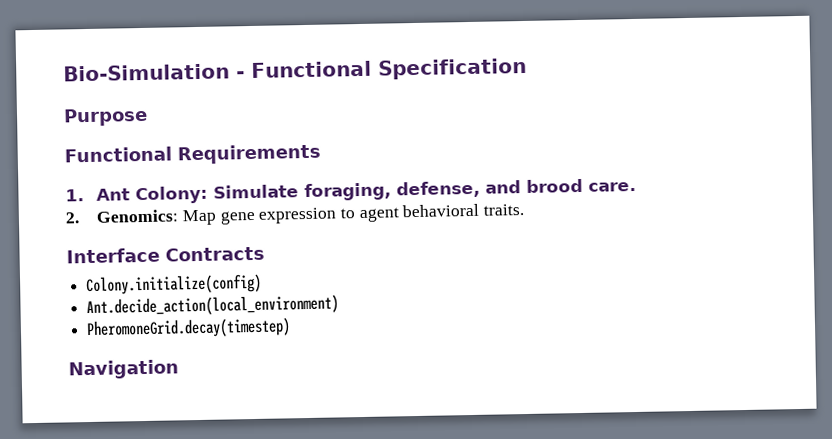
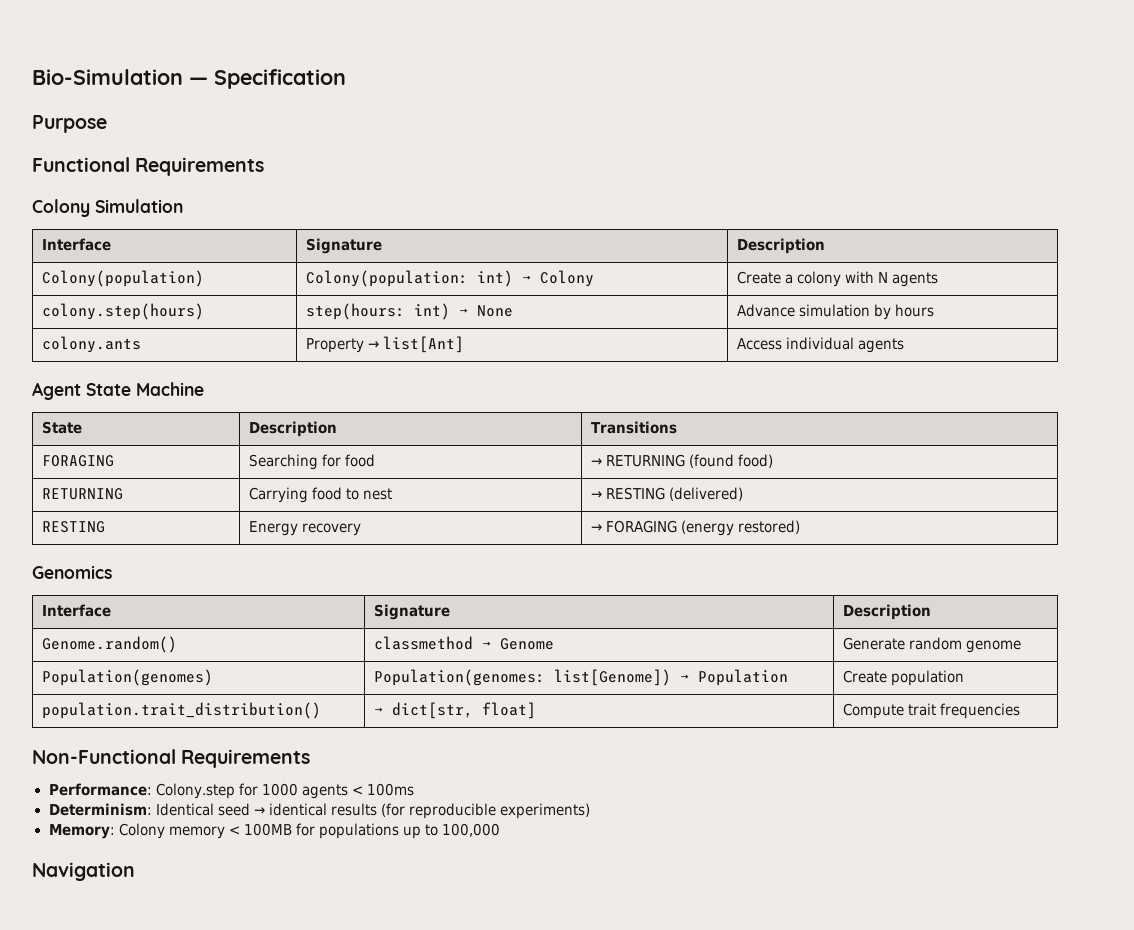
[236,60,372,79] - Functional -> [189,77,208,85] —
[65,178,637,205] [65,203,525,226] [66,246,265,264] [85,273,263,296] [86,294,340,318] [86,317,292,340] 1. Ant Colony: Simulate foraging, defense, and brood care. // 2. Genomics: Map gene expression to agent behavioral traits. // Interface Contracts // Colony.initialize(config) // Ant.decide_action(local_environment) // PheromoneGrid.decay(timestep) -> [32,199,183,217] [42,238,112,251] [306,238,383,254] [737,238,826,254] [42,270,205,287] [306,270,595,287] [737,271,939,287] [42,303,205,320] [306,303,514,320] [737,304,935,320] [42,336,142,353] [306,336,465,353] [737,337,905,353] [32,382,204,400] [42,421,83,434] [249,421,338,437] [591,421,678,434] [42,455,115,467] [249,454,376,470] [591,454,774,468] [42,488,124,500] [249,487,393,503] [591,487,744,501] [42,521,106,533] [249,521,362,536] [591,520,801,536] [32,565,112,579] [42,604,112,617] [374,604,451,620] [843,604,932,620] [42,636,178,653] [374,636,555,650] [843,637,1022,653] [42,669,214,686] [374,669,789,686] [843,670,965,686] [42,702,322,719] [374,702,537,719] [843,703,1021,719] [32,749,311,768] [48,783,414,799] [48,803,590,819] [48,823,500,839] Colony Simulation // Interface | Signature | Description // Colony(population) | Colony(population: int) → Colony | Create a colony with N agents // colony.step(hours) | step(hours: int) → None | Advance simulation by hours // colony.ants | Property → list[Ant] | Access individual agents // Agent State Machine // State | Description | Transitions // FORAGING | Searching for food | → RETURNING (found food) // RETURNING | Carrying food to nest | → RESTING (delivered) // RESTING | Energy recovery | → FORAGING (energy restored) // Genomics // Interface | Signature | Description // Genome.random() | classmethod → Genome | Generate random genome // Population(genomes) | Population(genomes: list[Genome]) → Population | Create population // population.trait_distribution() | → dict[str, float] | Compute trait frequencies // Non-Functional Requirements // Performance: Colony.step for 1000 agents < 100ms // Determinism: Identical seed → identical results (for reproducible experiments) // Memory: Colony memory < 100MB for populations up to 100,000

